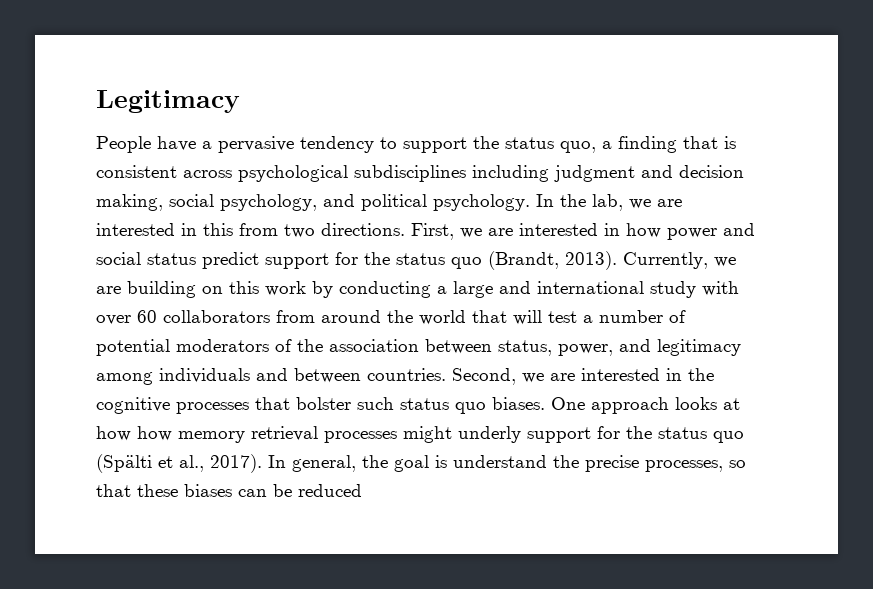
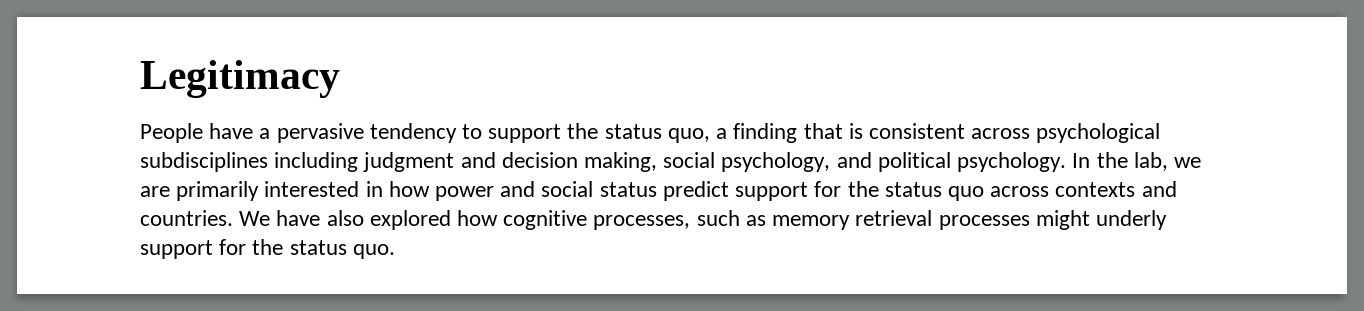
[96,223,513,240] interested in this from two directions. First, we are -> [176,181,260,201] primarily
[488,251,736,270] [96,281,739,298] [96,310,686,325] [96,339,741,356] [96,368,714,385] [96,397,740,414] [96,426,172,441] (Brandt, 2013). Currently, we are building on this work by conducting a large and international study with over 60 collaborators from around the world that will test a number of potential moderators of the association between status, power, and legitimacy among individuals and between countries. Second, we are interested in the cognitive processes that bolster such status quo biases. One approach looks at how how -> [990,181,1177,197] [140,210,766,230] across contexts and countries. We have also explored how cognitive processes, such as
[713,431,744,443] [96,454,746,473] [96,484,362,497] quo (Spälti et al., 2017). In general, the goal is understand the precise processes, so that these biases can be reduced -> [352,244,395,259] quo.

